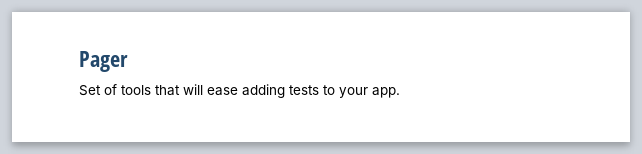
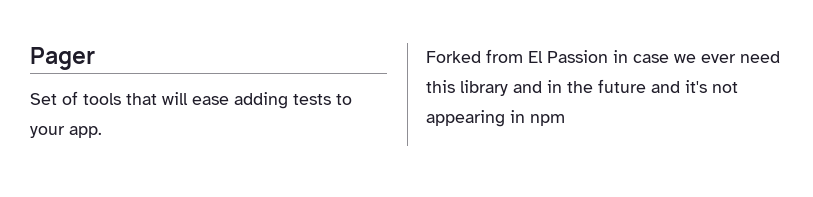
(400, 92) none -> [426,49,780,63] [426,79,738,96] [426,110,565,127] // Forked from El Passion in case we ever need this library and in the future and it's not appearing in npm

